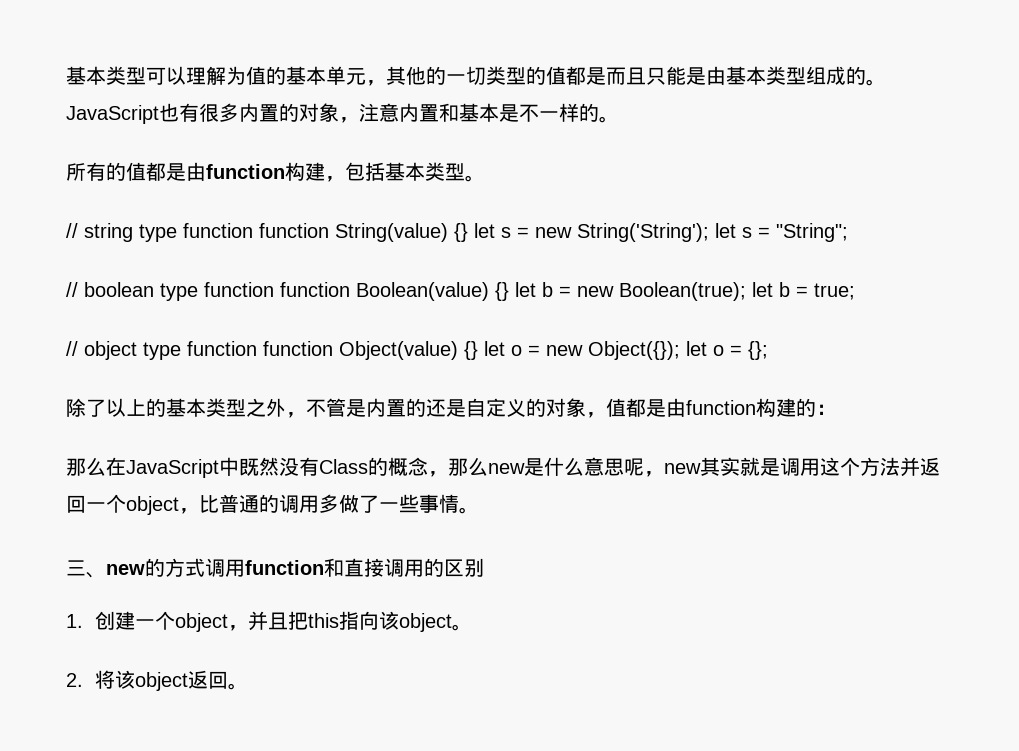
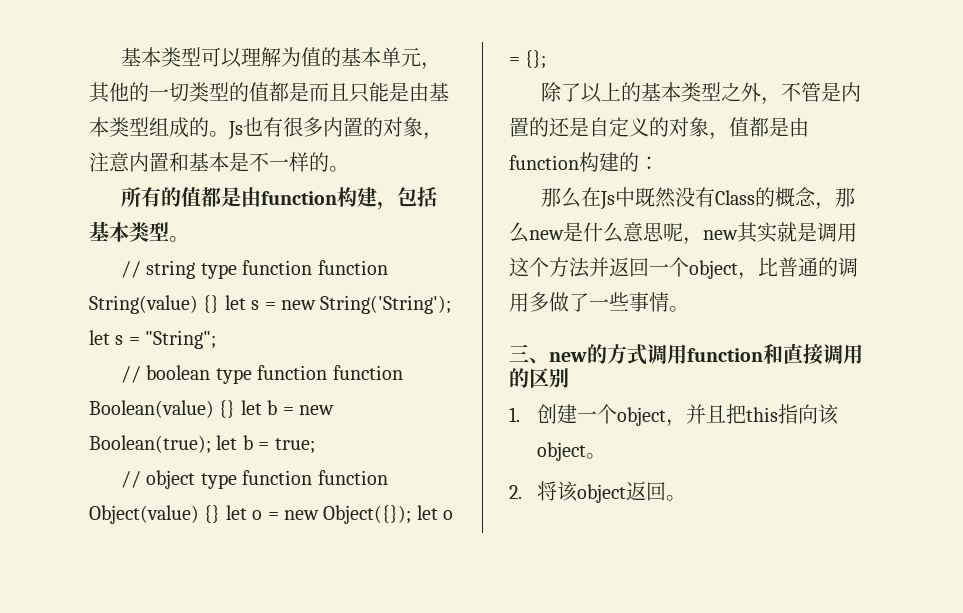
[66,105,159,124] JavaScript -> [228,121,243,140] Js
[126,459,219,478] JavaScript -> [600,191,616,210] Js

